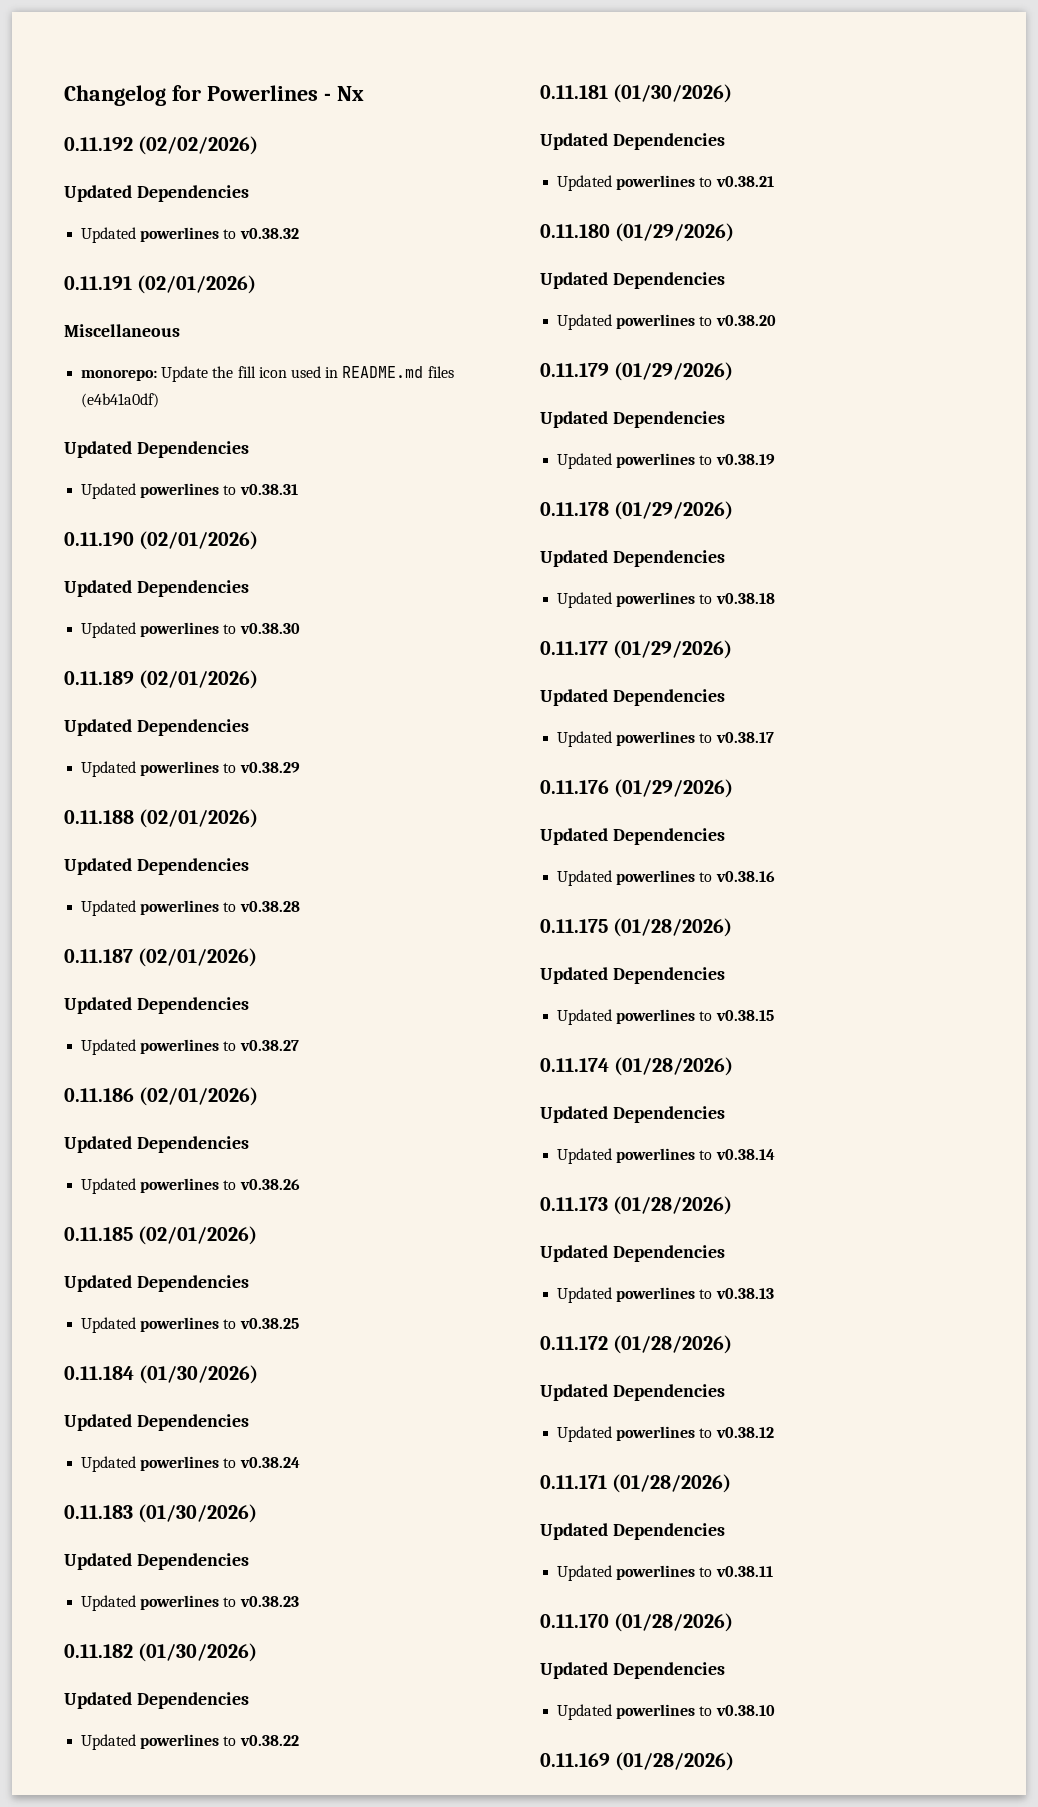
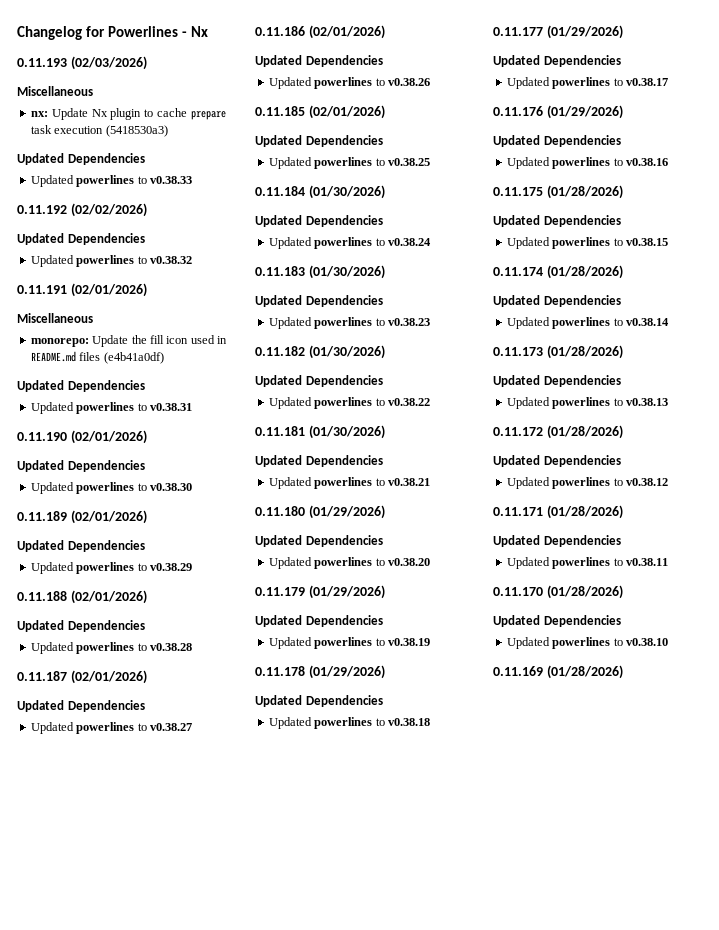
(364, 93) none -> [17,56,147,70] [17,86,93,96] [30,108,226,120] [30,125,168,137] [17,153,145,165] [30,175,192,187] // 0.11.193 (02/03/2026) // Miscellaneous // nx: Update Nx plugin to cache prepare task execution (5418530a3) // Updated Dependencies // Updated powerlines to v0.38.33

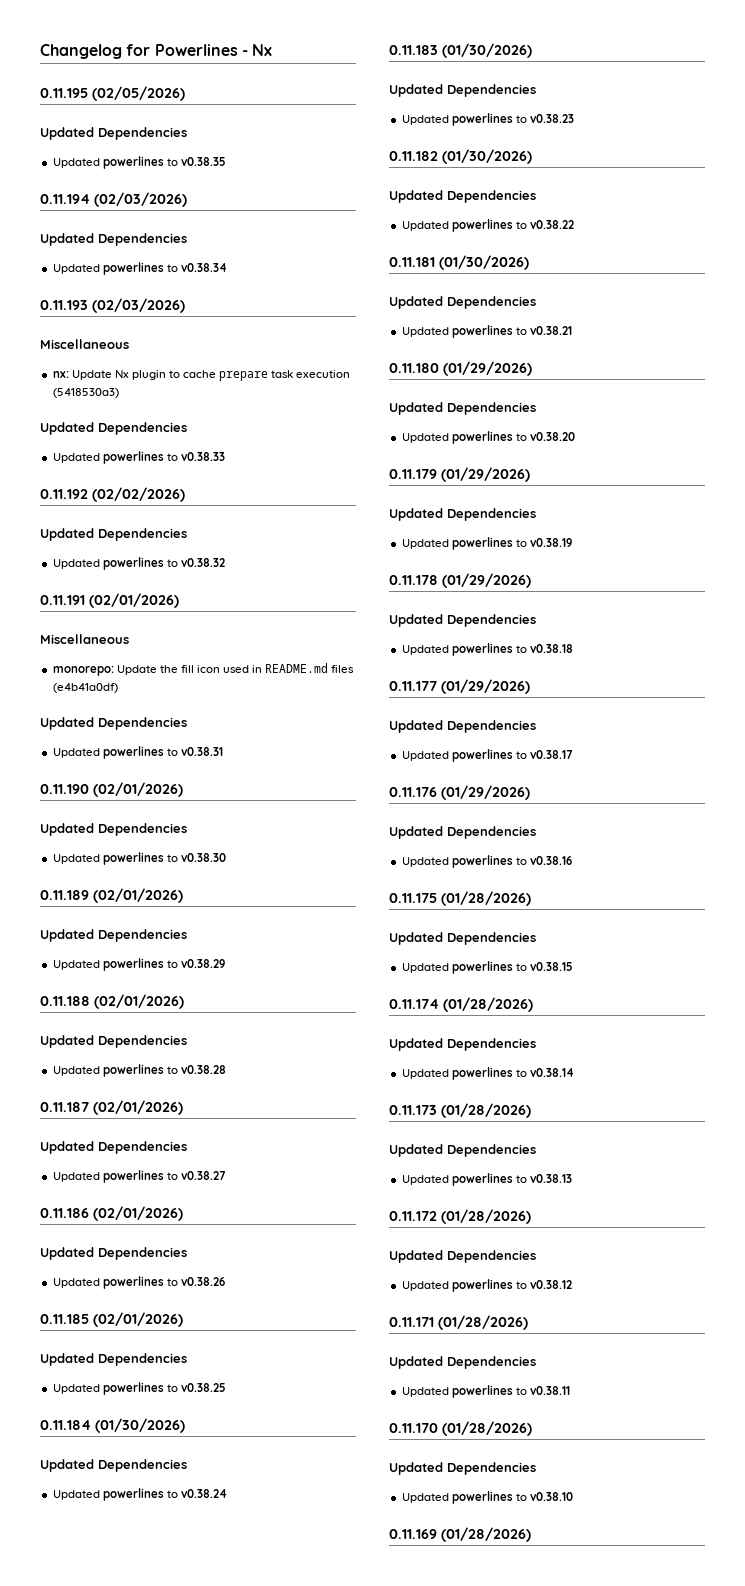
(208, 31) none -> [40,86,185,101] [40,127,187,140] [52,156,226,169] [40,192,187,207] [40,233,187,246] [52,262,227,275] // 0.11.195 (02/05/2026) // Updated Dependencies // Updated powerlines to v0.38.35 // 0.11.194 (02/03/2026) // Updated Dependencies // Updated powerlines to v0.38.34

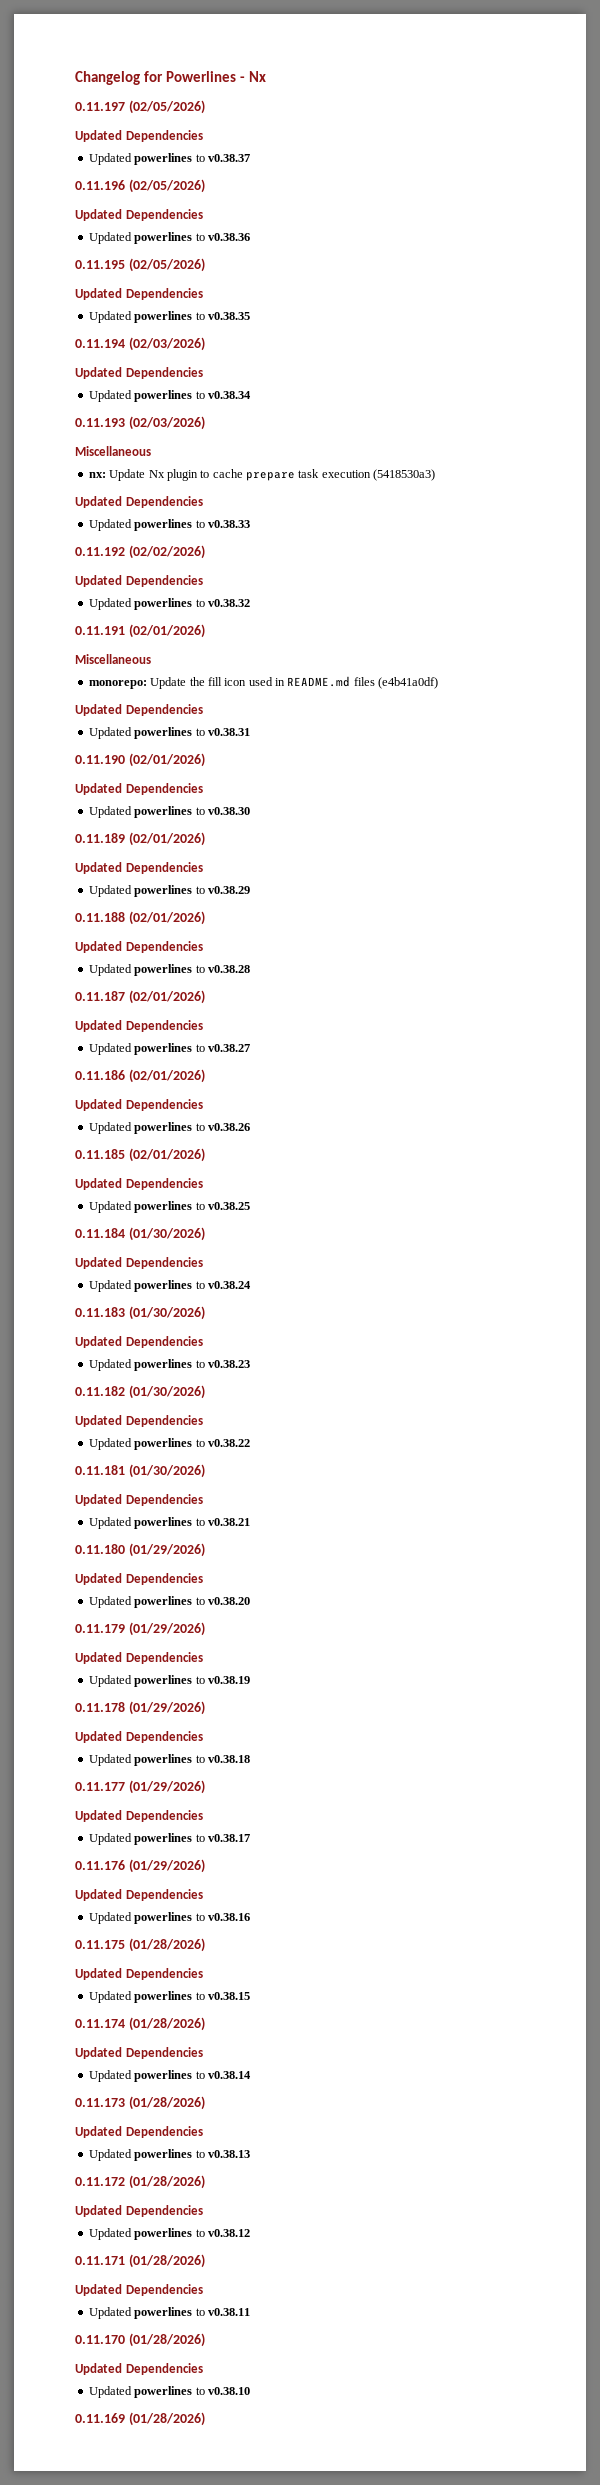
(273, 50) none -> [75,100,205,114] [75,130,203,142] [88,153,250,165] [75,179,205,193] [75,209,203,221] [88,232,250,244] // 0.11.197 (02/05/2026) // Updated Dependencies // Updated powerlines to v0.38.37 // 0.11.196 (02/05/2026) // Updated Dependencies // Updated powerlines to v0.38.36

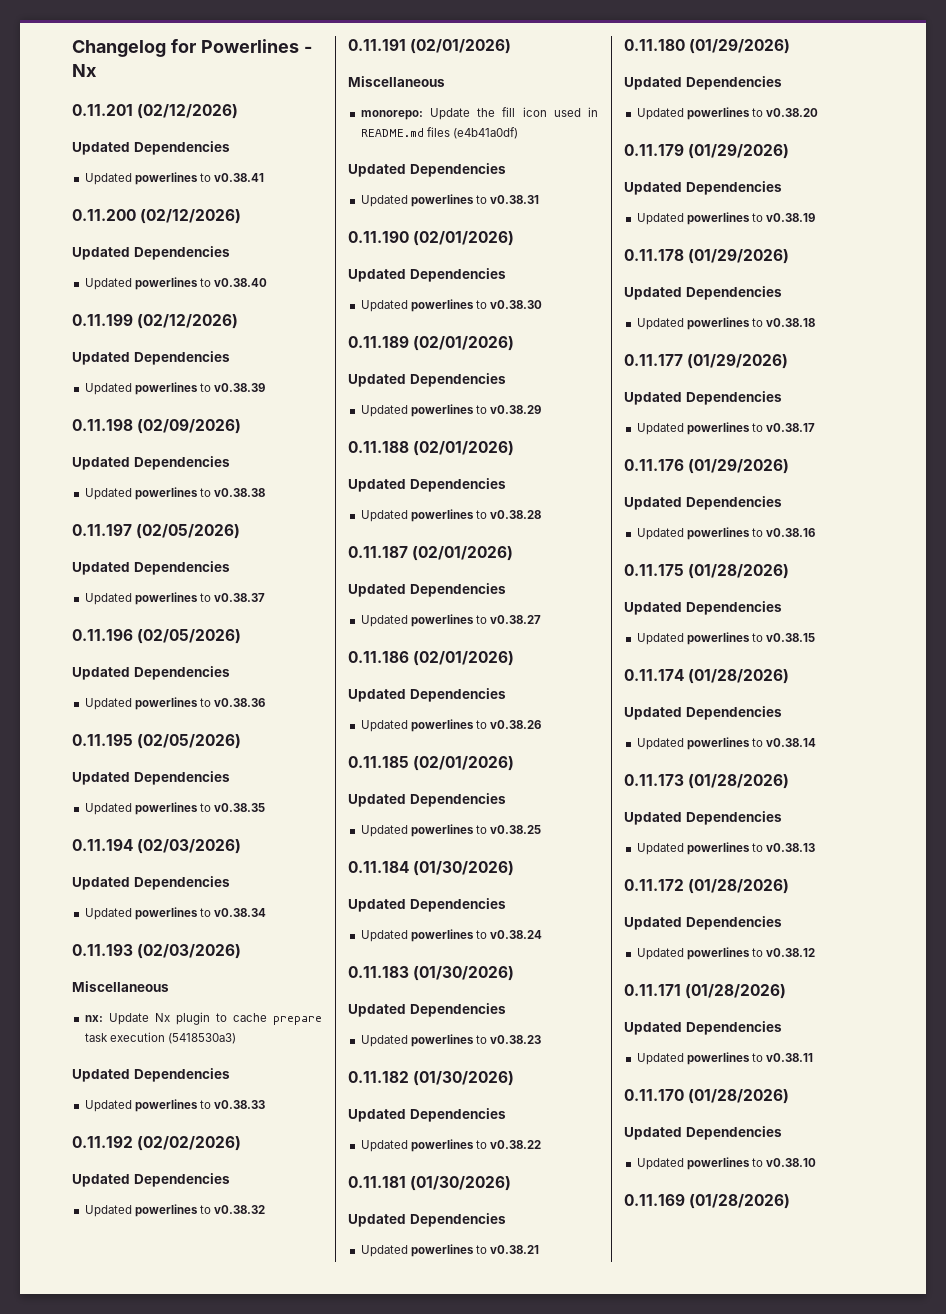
(266, 76) none -> [72,104,239,119] [72,141,230,155] [84,172,264,185] [72,209,242,224] [72,246,230,260] [84,277,267,290] [72,314,239,329] [72,351,230,365] [84,382,265,395] [72,419,242,434] [72,456,230,470] [84,487,265,500] // 0.11.201 (02/12/2026) // Updated Dependencies // Updated powerlines to v0.38.41 // 0.11.200 (02/12/2026) // Updated Dependencies // Updated powerlines to v0.38.40 // 0.11.199 (02/12/2026) // Updated Dependencies // Updated powerlines to v0.38.39 // 0.11.198 (02/09/2026) // Updated Dependencies // Updated powerlines to v0.38.38

